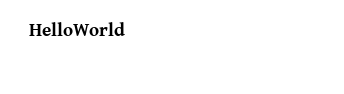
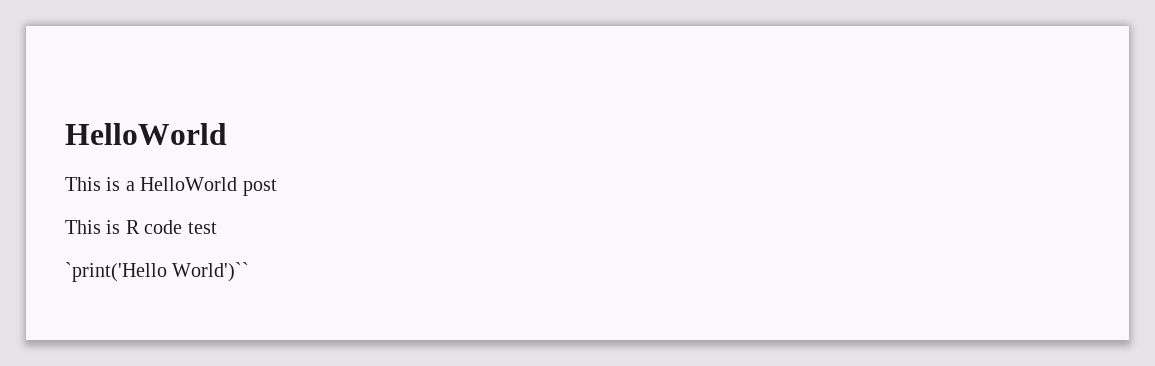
[29,22,125,36] HelloWorld -> [65,123,227,145] [65,177,277,196] [65,220,217,234] [65,262,250,282] HelloWorld // This is a HelloWorld post // This is R code test // `print('Hello World')``

